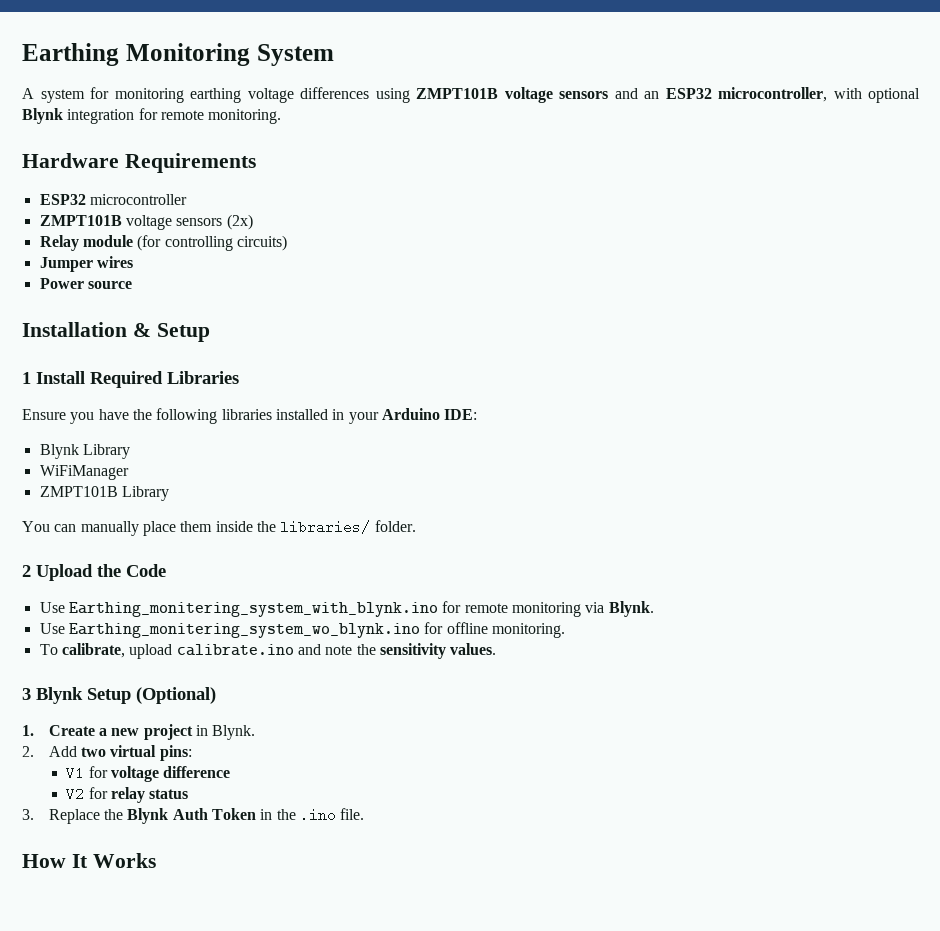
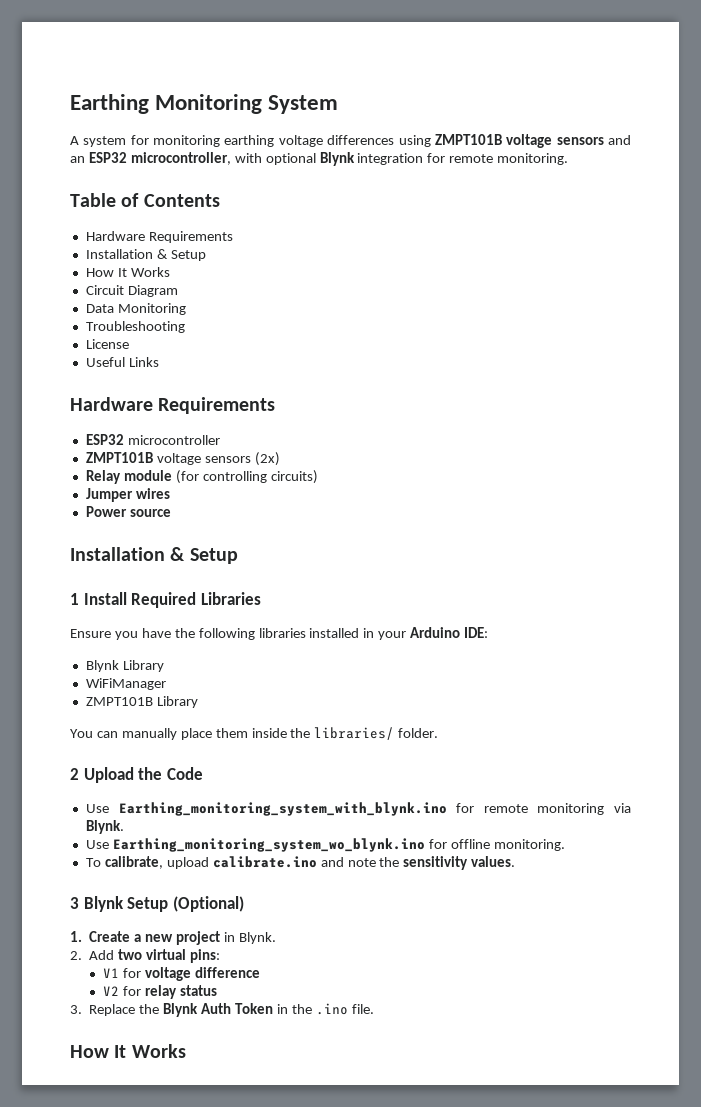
(282, 116) none -> [70,193,220,207] [85,231,233,243] [85,249,206,261] [85,267,170,277] [85,285,178,297] [85,303,186,315] [85,321,185,333] [85,339,129,349] [85,357,159,367] // Table of Contents // Hardware Requirements // Installation & Setup // How It Works // Circuit Diagram // Data Monitoring // Troubleshooting // License // Useful Links
[68,602,438,617] Earthing_monitering_system_with_blynk.ino -> [118,802,447,816] Earthing_monitoring_system_with_blynk.ino
[68,623,420,638] Earthing_monitering_system_wo_blynk.ino -> [112,838,425,852] Earthing_monitoring_system_wo_blynk.ino

